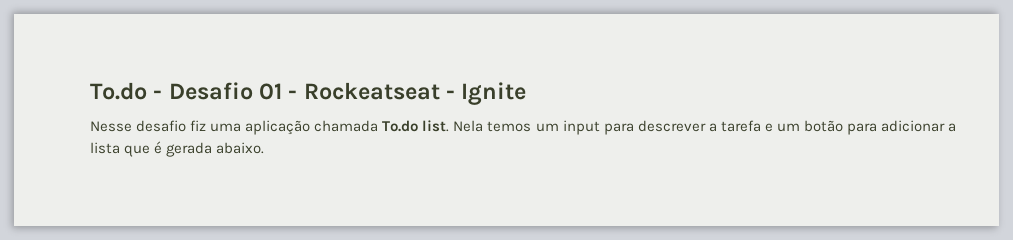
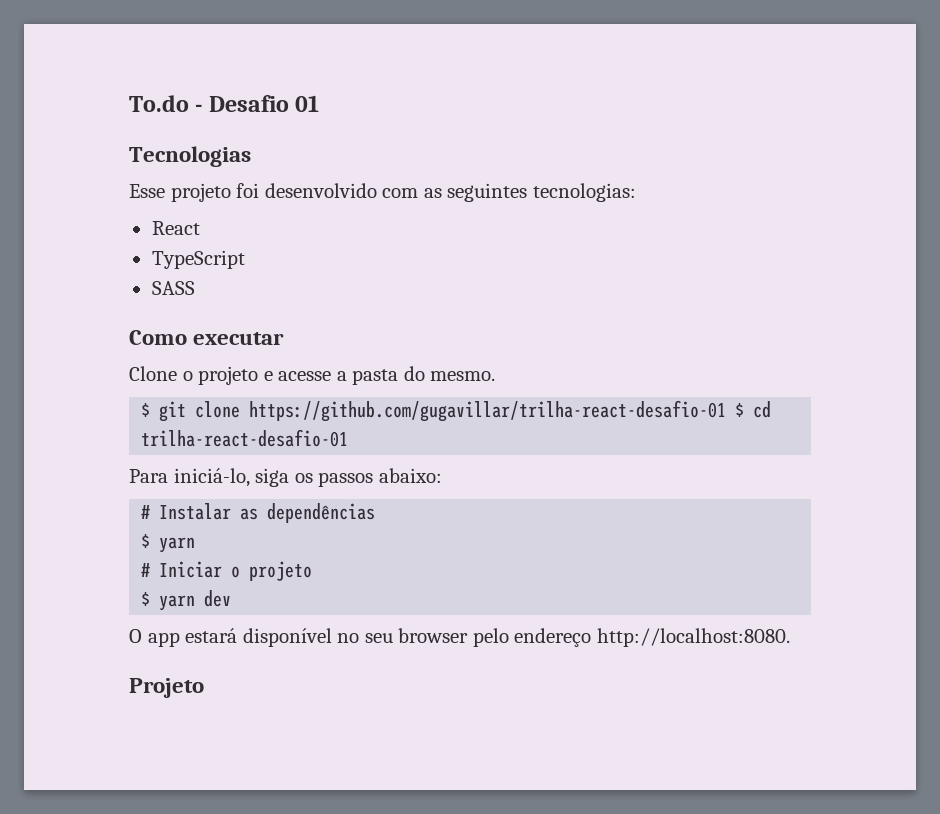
[288,82,527,105] [90,120,957,135] [90,141,265,157] - Rockeatseat - Ignite // Nesse desafio fiz uma aplicação chamada To.do list. Nela temos um input para descrever a tarefa e um botão para adicionar a lista que é gerada abaixo. -> [129,146,251,167] [129,183,636,202] [151,221,200,235] [151,250,245,269] [151,281,195,295] [129,330,285,345] [129,366,496,385] [141,400,772,422] [141,429,349,447] [129,468,442,487] [141,503,376,523] [141,534,196,553] [141,561,313,581] [141,590,232,611] [129,628,790,647] [129,678,204,698] // Tecnologias // Esse projeto foi desenvolvido com as seguintes tecnologias: // React // TypeScript // SASS // Como executar // Clone o projeto e acesse a pasta do mesmo. // $ git clone https://github.com/gugavillar/trilha-react-desafio-01 $ cd trilha-react-desafio-01 // Para iniciá-lo, siga os passos abaixo: // # Instalar as dependências // $ yarn // # Iniciar o projeto // $ yarn dev // O app estará disponível no seu browser pelo endereço http://localhost:8080. // Projeto

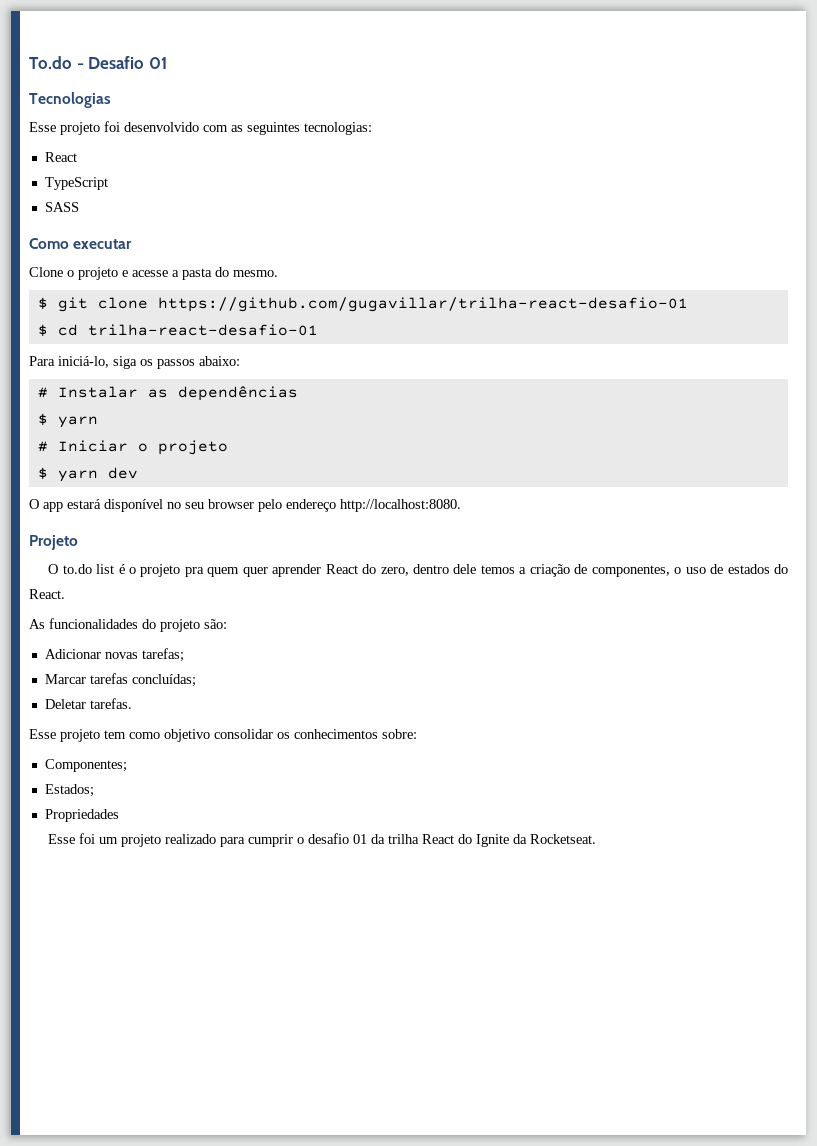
(727, 411) none -> (688, 304) //
(204, 688) none -> [48,564,789,577] [29,589,65,599] [29,618,227,632] [44,648,184,662] [44,673,196,687] [44,698,132,709] [29,729,417,742] [44,759,127,772] [44,784,94,797] [44,809,119,822] [48,833,597,847] // O to.do list é o projeto pra quem quer aprender React do zero, dentro dele temos a criação de componentes, o uso de estados do React. // As funcionalidades do projeto são: // Adicionar novas tarefas; // Marcar tarefas concluídas; // Deletar tarefas. // Esse projeto tem como objetivo consolidar os conhecimentos sobre: // Componentes; // Estados; // Propriedades // Esse foi um projeto realizado para cumprir o desafio 01 da trilha React do Ignite da Rocketseat.

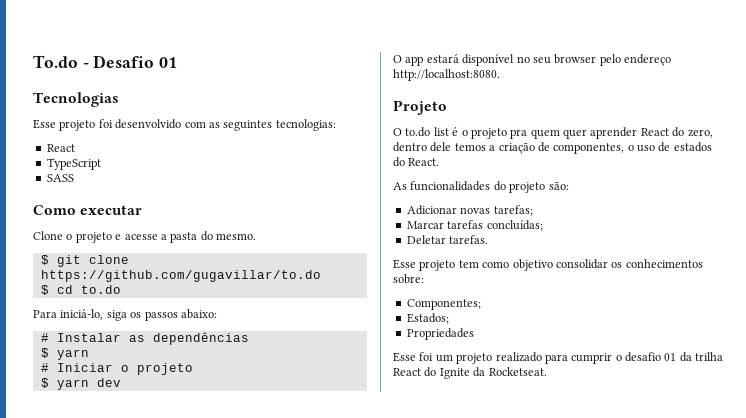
[157,297,688,312] https://github.com/gugavillar/trilha-react-desafio-01 -> [40,270,321,282] https://github.com/gugavillar/to.do
[87,324,318,336] trilha-react-desafio-01 -> [80,285,121,294] to.do

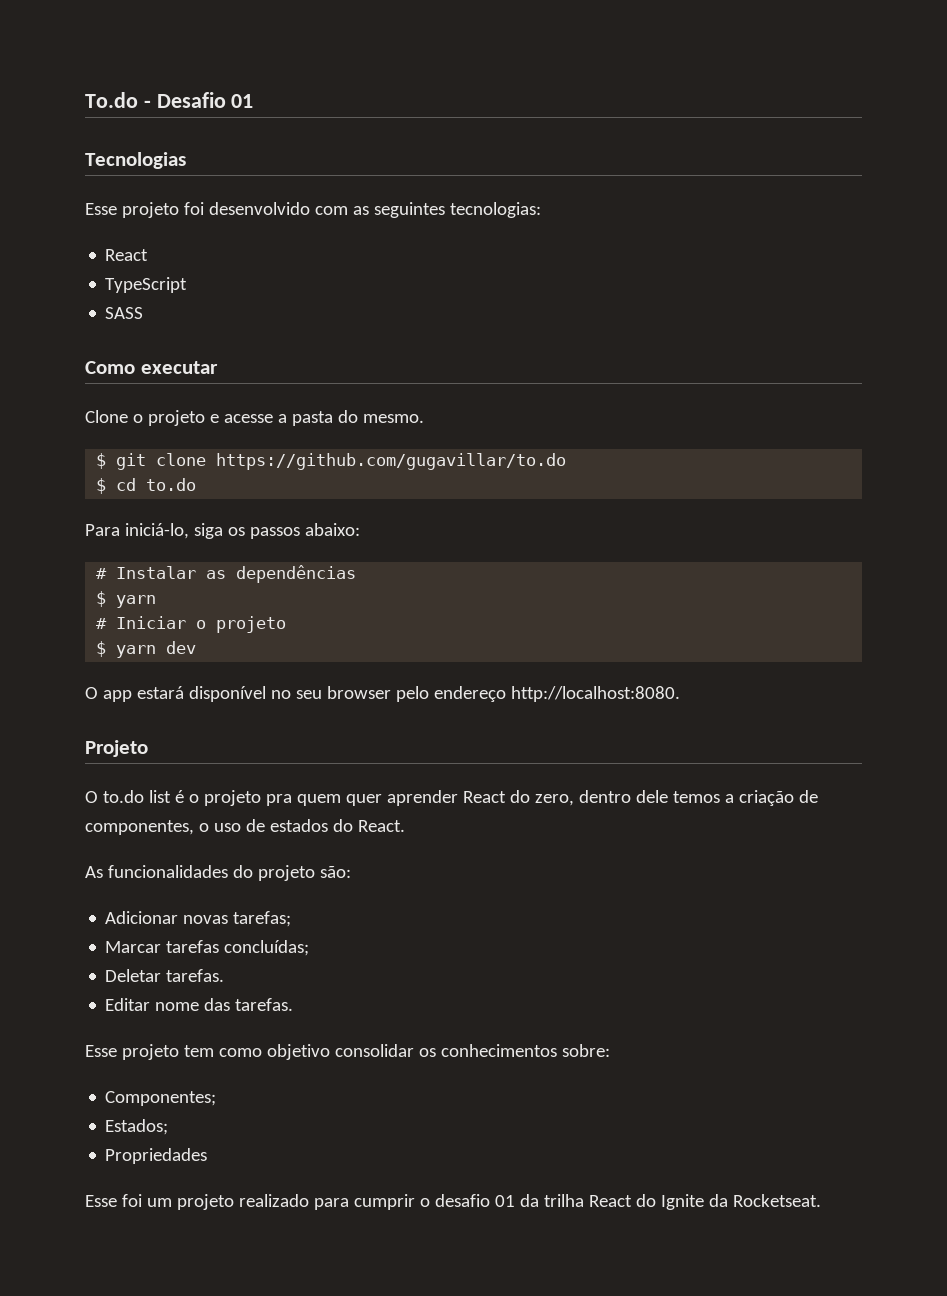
(489, 239) none -> [105,998,294,1011] // Editar nome das tarefas.

